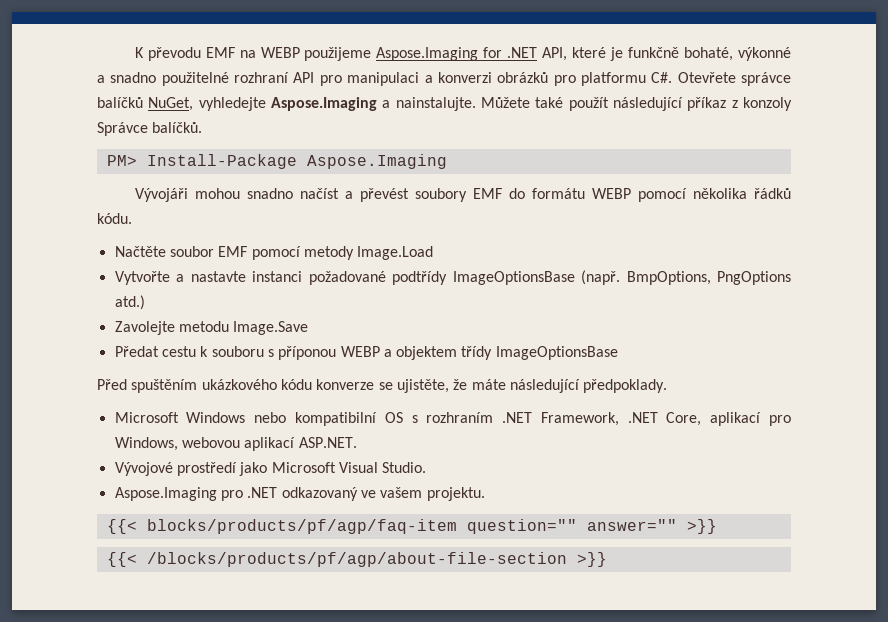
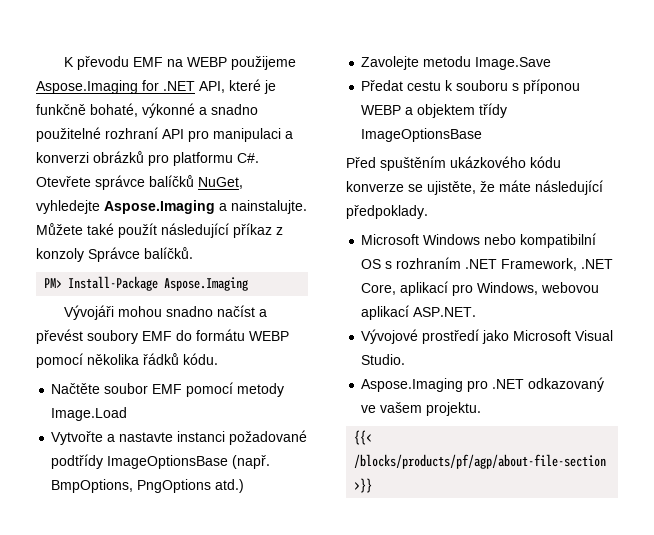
[106,519,717,534] // {{< blocks/products/pf/agp/faq-item question="" answer="" >}} -> (482, 409) none

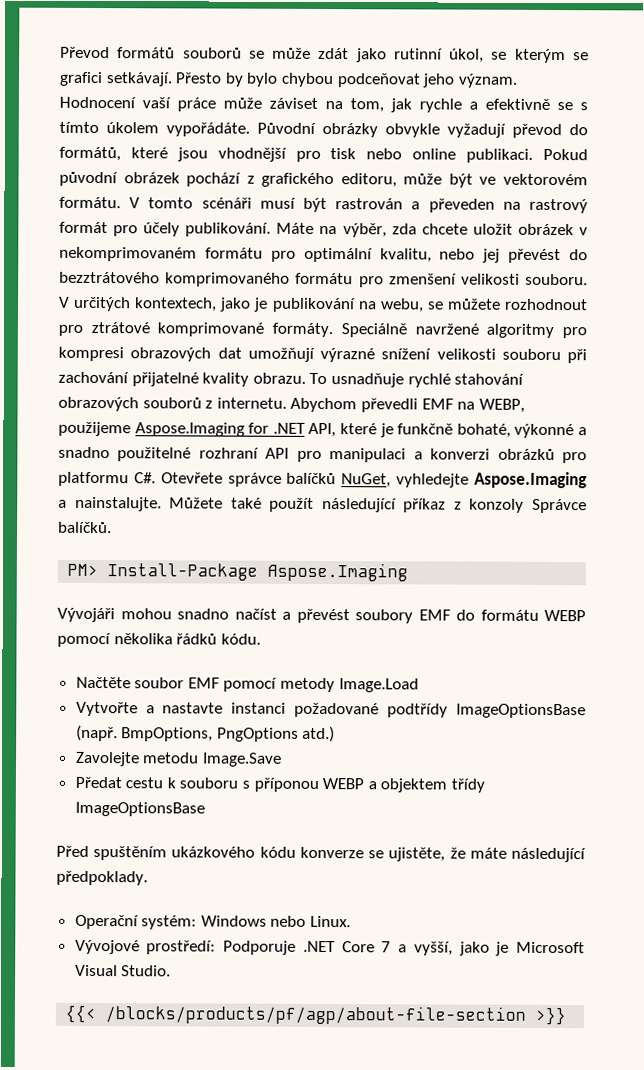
[63,56,129,70] K převodu -> [60,46,589,64] [59,71,518,88] [59,96,588,113] [59,121,588,139] [59,146,589,163] [59,171,588,188] [59,196,588,214] [59,221,588,238] [59,246,588,264] [59,271,589,288] [58,296,589,313] [58,321,587,339] [58,346,587,364] [58,371,525,388] [58,396,418,413] Převod formátů souborů se může zdát jako rutinní úkol, se kterým se grafici setkávají. Přesto by bylo chybou podceňovat jeho význam. Hodnocení vaší práce může záviset na tom, jak rychle a efektivně se s tímto úkolem vypořádáte. Původní obrázky obvykle vyžadují převod do formátů, které jsou vhodnější pro tisk nebo online publikaci. Pokud původní obrázek pochází z grafického editoru, může být ve vektorovém formátu. V tomto scénáři musí být rastrován a převeden na rastrový formát pro účely publikování. Máte na výběr, zda chcete uložit obrázek v nekomprimovaném formátu pro optimální kvalitu, nebo jej převést do bezztrátového komprimovaného formátu pro zmenšení velikosti souboru. V určitých kontextech, jako je publikování na webu, se můžete rozhodnout pro ztrátové komprimované formáty. Speciálně navržené algoritmy pro kompresi obrazových dat umožňují výrazné snížení velikosti souboru při zachování přijatelné kvality obrazu. To usnadňuje rychlé stahování obrazových souborů z internetu. Abychom převedli
[186,57,227,67] WEBP -> [478,398,525,413] WEBP,
[361,233,597,248] [361,257,614,271] [361,281,600,296] [361,305,477,320] [361,329,614,344] [361,354,406,365] [361,377,605,392] [361,402,482,416] Microsoft Windows nebo kompatibilní OS s rozhraním .NET Framework, .NET Core, aplikací pro Windows, webovou aplikací ASP.NET. // Vývojové prostředí jako Microsoft Visual Studio. // Aspose.Imaging pro .NET odkazovaný ve vašem projektu. -> [74,914,352,930] [74,939,586,956] [74,964,172,977] Operační systém: Windows nebo Linux. // Vývojové prostředí: Podporuje .NET Core 7 a vyšší, jako je Microsoft Visual Studio.

